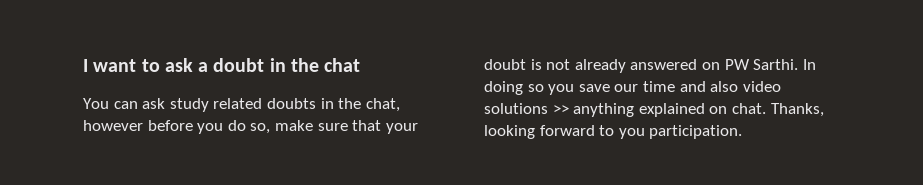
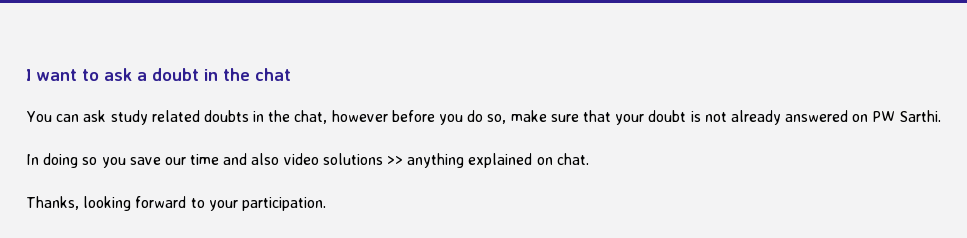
(799, 64) none -> (941, 116) //
(766, 108) none -> (589, 159) //
[618,128,645,139] you -> [208,200,238,211] your

